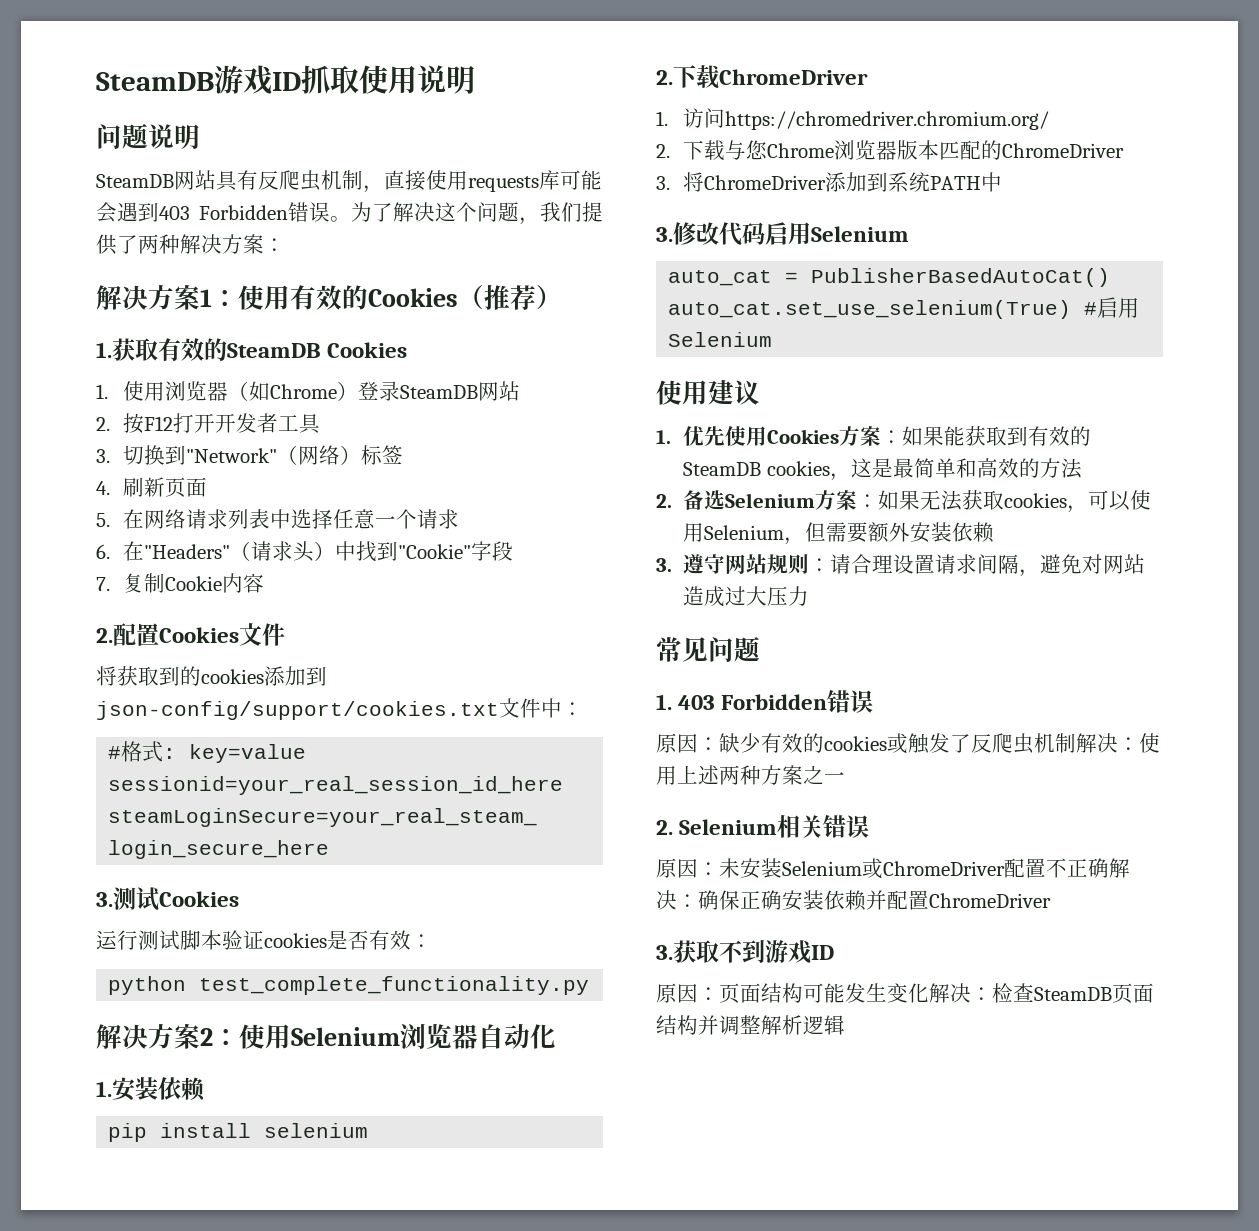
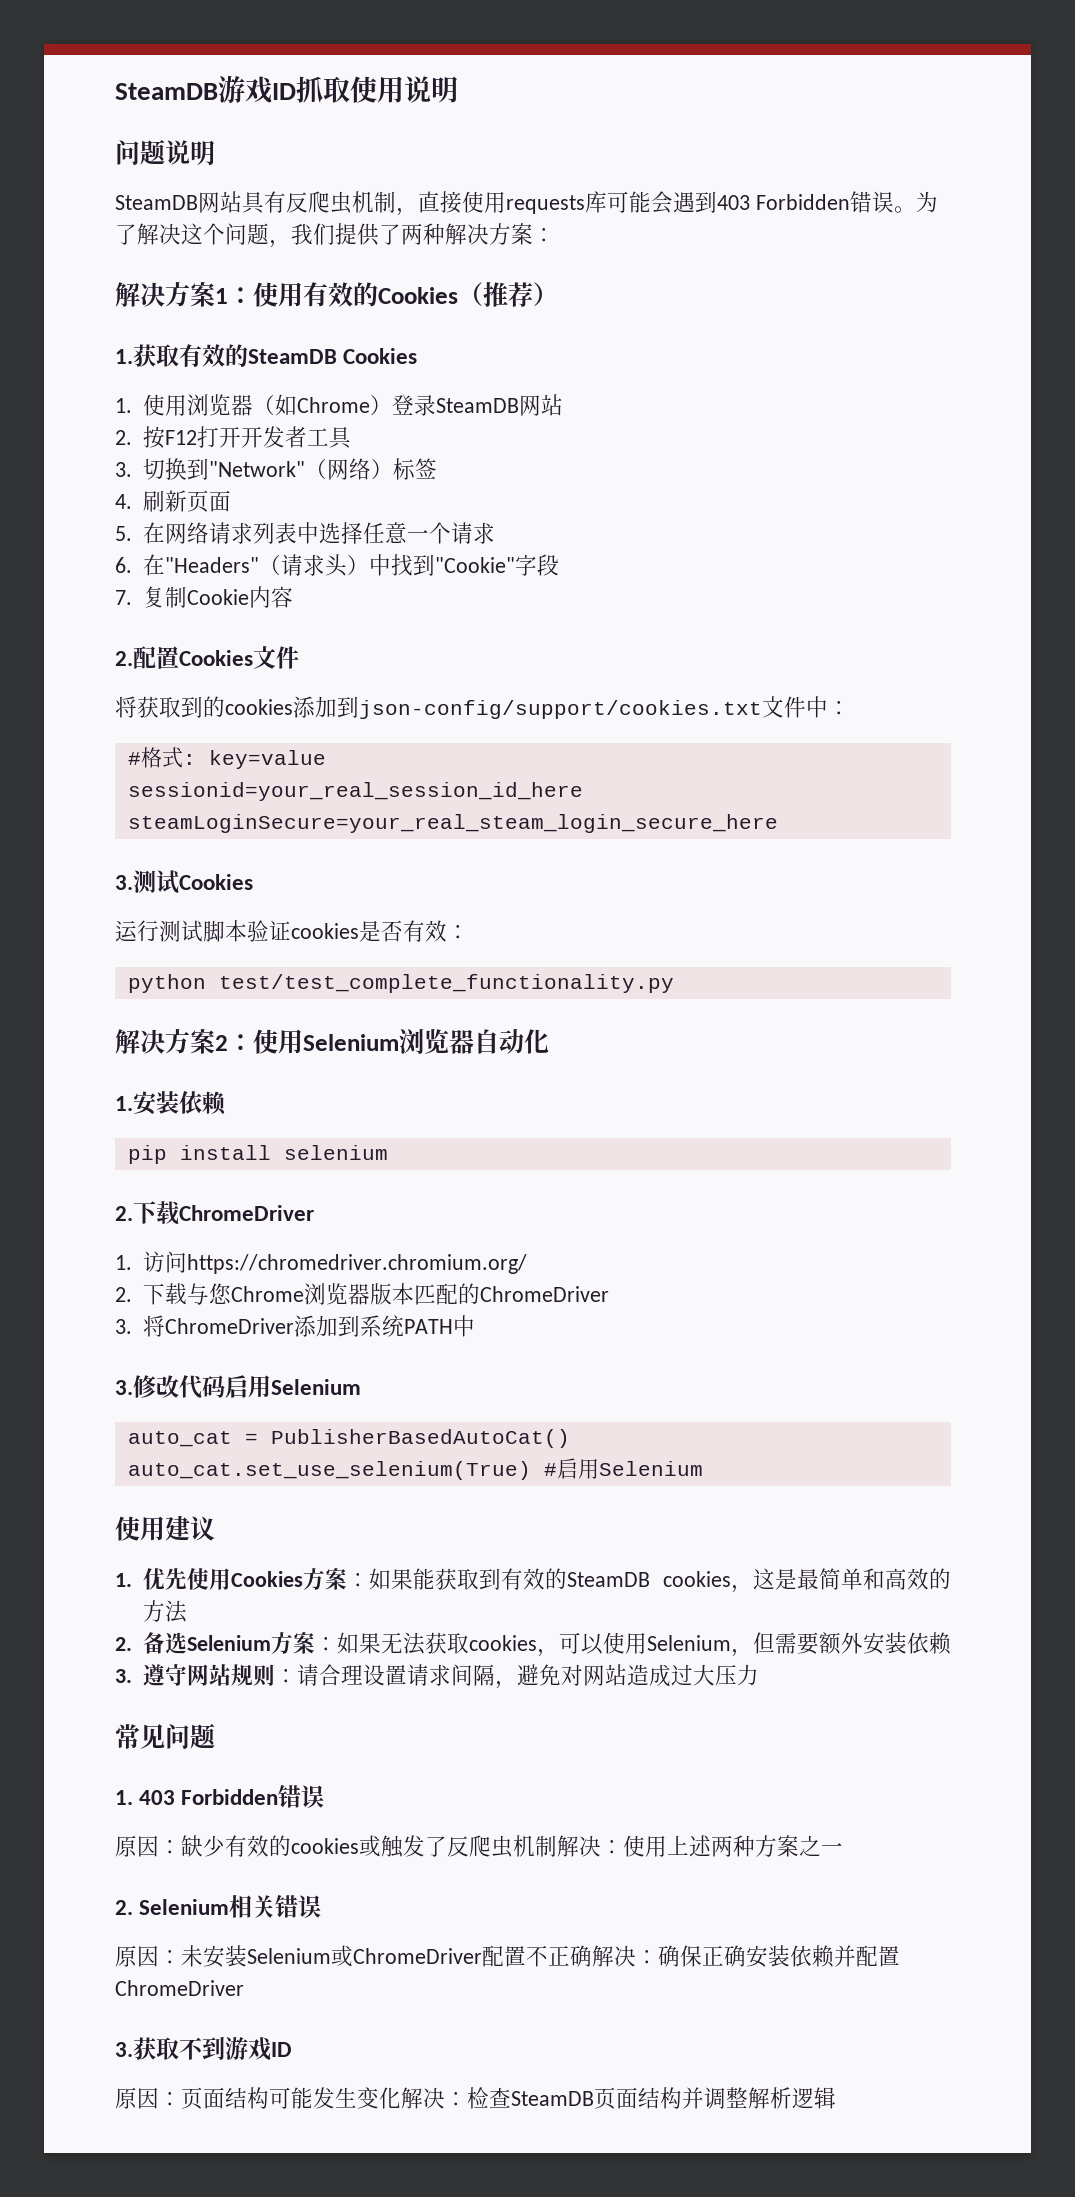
[199,976,590,995] test_complete_functionality.py -> [218,974,674,993] test/test_complete_functionality.py

